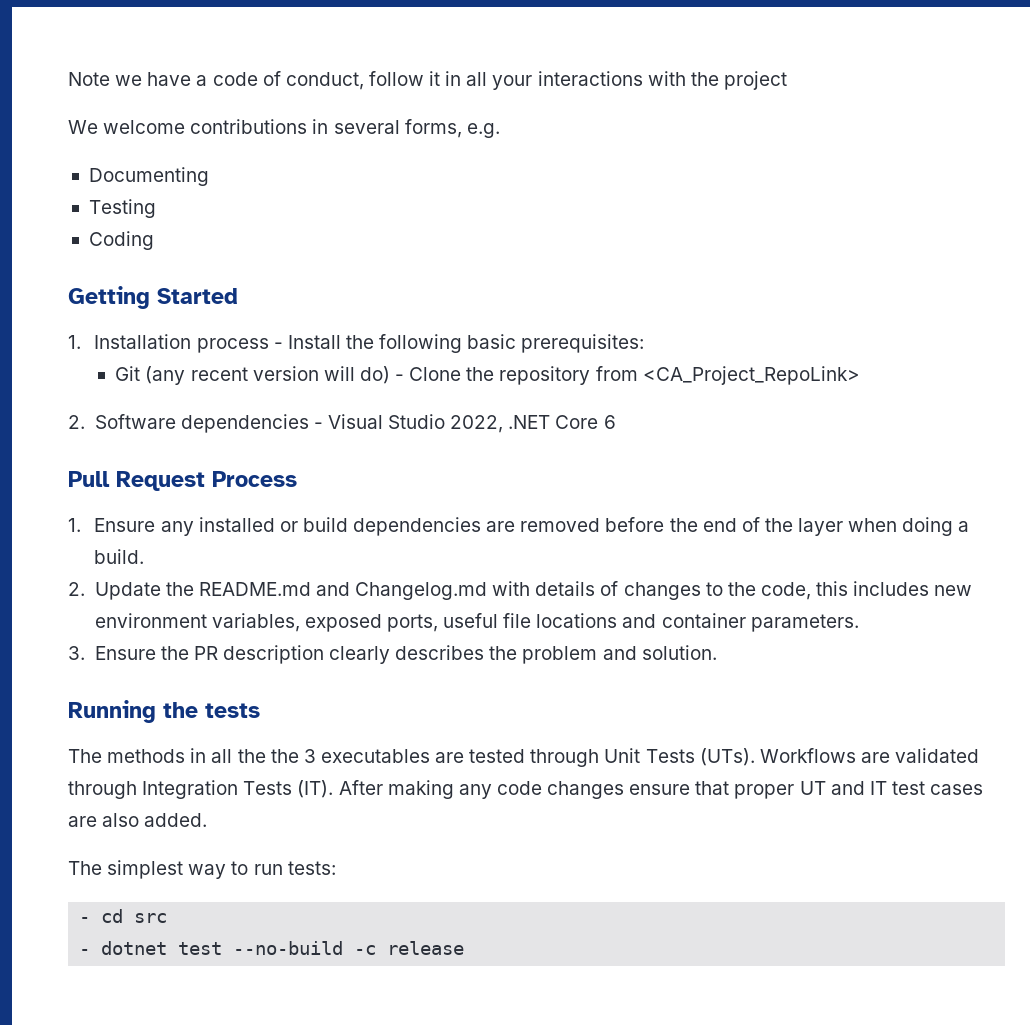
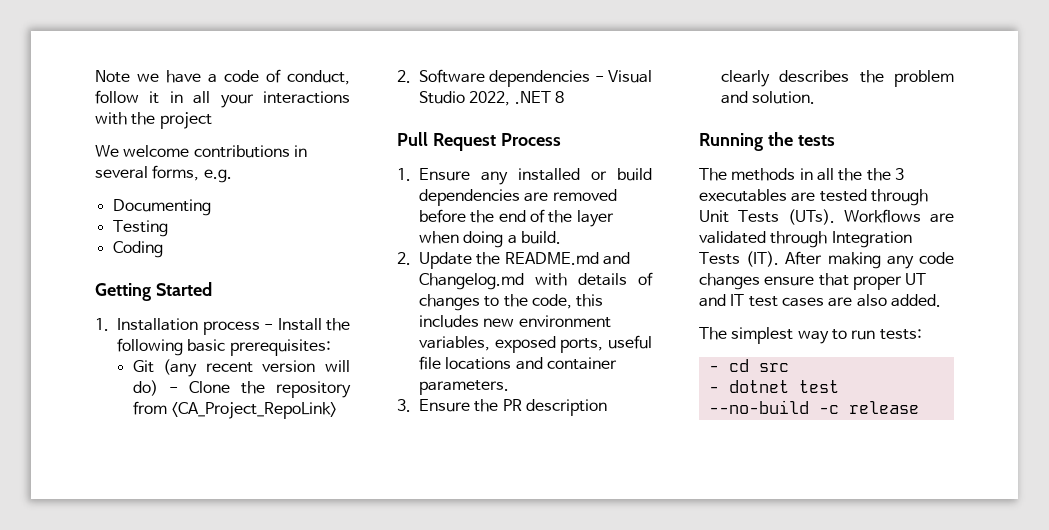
[555,415,616,429] Core 6 -> [554,91,564,103] 8

